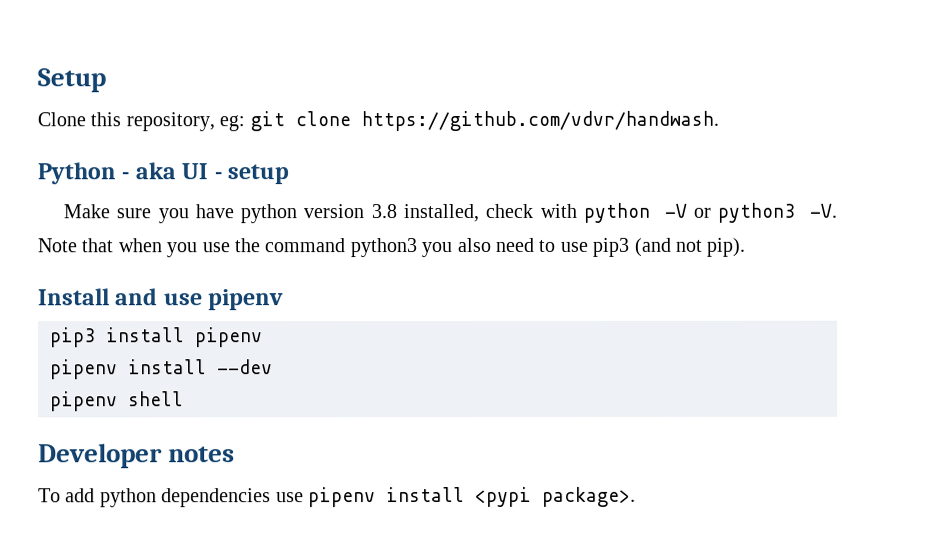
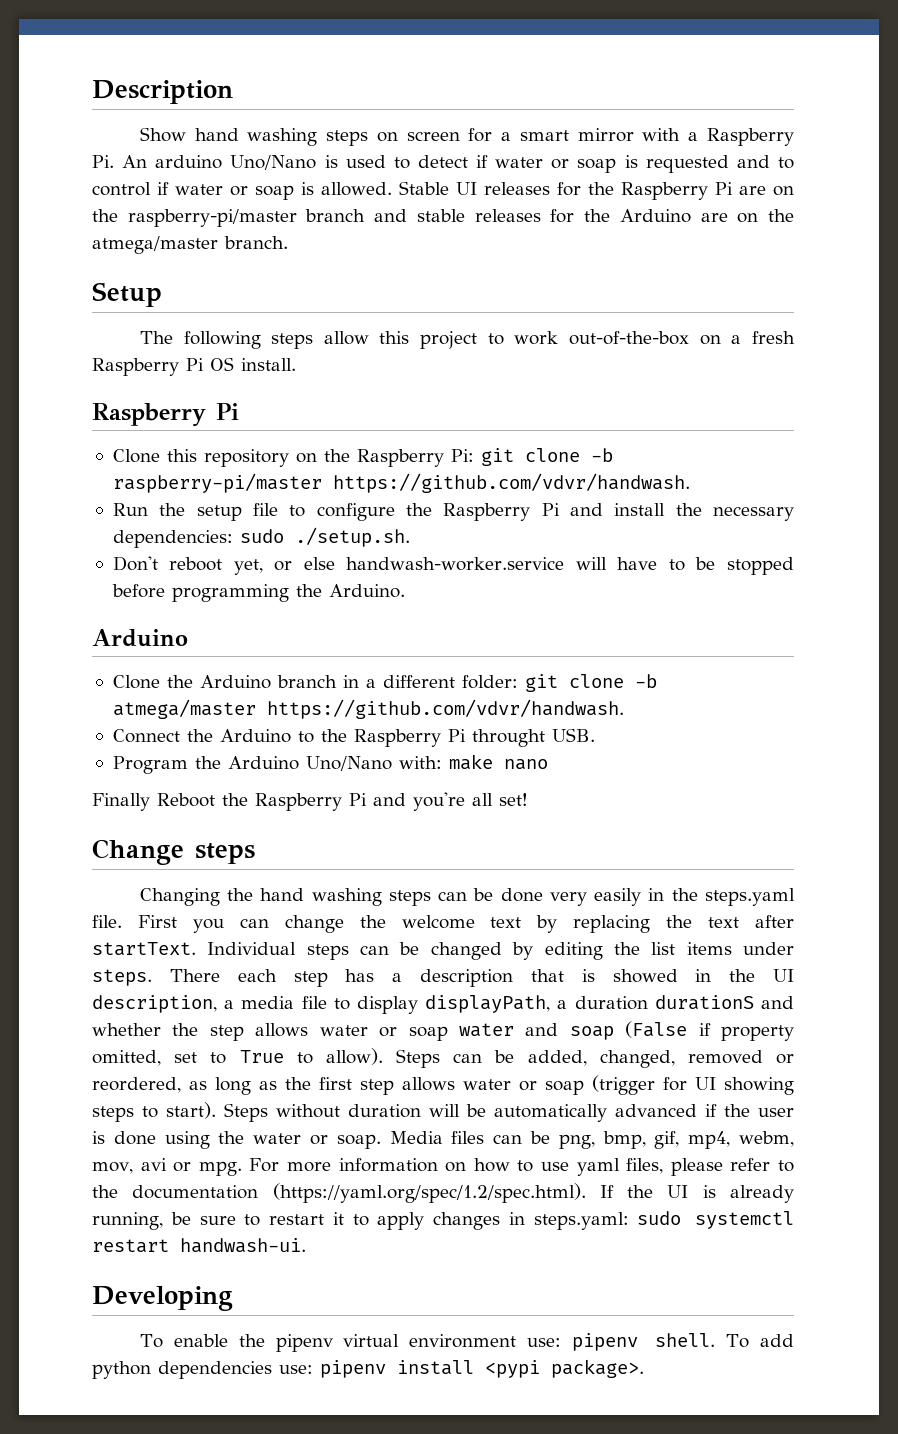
[37,68,106,93] [37,110,719,132] [37,162,290,185] [63,202,838,224] [37,237,746,258] [38,288,285,311] [50,327,263,348] [50,359,273,380] [50,391,184,412] [38,443,236,469] Setup // Clone this repository, eg: git clone https://github.com/vdvr/handwash. // Python - aka UI - setup // Make sure you have python version 3.8 installed, check with python -V or python3 -V. Note that when you use the command python3 you also need to use pip3 (and not pip). // Install and use pipenv // pip3 install pipenv // pipenv install --dev // pipenv shell // Developer notes // -> [92,80,233,104] [139,127,794,146] [92,155,794,173] [92,181,794,200] [92,209,795,227] [92,236,288,254] [92,282,162,307] [139,331,795,349] [92,357,296,376] [92,403,239,427] [112,448,613,467] [112,473,690,493] [112,503,795,521] [112,527,410,548] [112,556,794,575] [111,584,405,602] [92,629,188,647] [112,674,657,692] [112,699,624,719] [112,728,595,747] [112,754,548,774] [92,792,528,811] [92,839,255,865] [139,888,795,906] [92,915,794,933] [92,942,795,960] [92,969,795,987] [92,995,794,1014] [92,1021,794,1041] [92,1048,794,1068] [92,1075,794,1095] [92,1102,794,1122] [92,1131,794,1149] [92,1158,794,1176] [92,1183,795,1203] [92,1211,794,1230] [92,1238,306,1253] [92,1286,233,1311] [139,1333,716,1352] Description // Show hand washing steps on screen for a smart mirror with a Raspberry Pi. An arduino Uno/Nano is used to detect if water or soap is requested and to control if water or soap is allowed. Stable UI releases for the Raspberry Pi are on the raspberry-pi/master branch and stable releases for the Arduino are on the atmega/master branch. // Setup // The following steps allow this project to work out-of-the-box on a fresh Raspberry Pi OS install. // Raspberry Pi // Clone this repository on the Raspberry Pi: git clone -b raspberry-pi/master https://github.com/vdvr/handwash. // Run the setup file to configure the Raspberry Pi and install the necessary dependencies: sudo ./setup.sh. // Don't reboot yet, or else handwash-worker.service will have to be stopped before programming the Arduino. // Arduino // Clone the Arduino branch in a different folder: git clone -b atmega/master https://github.com/vdvr/handwash. // Connect the Arduino to the Raspberry Pi throught USB. // Program the Arduino Uno/Nano with: make nano // Finally Reboot the Raspberry Pi and you're all set! // Change steps // Changing the hand washing steps can be done very easily in the steps.yaml file. First you can change the welcome text by replacing the text after startText. Individual steps can be changed by editing the list items under steps. There each step has a description that is showed in the UI description, a media file to display displayPath, a duration durationS and whether the step allows water or soap water and soap (False if property omitted, set to True to allow). Steps can be added, changed, removed or reordered, as long as the first step allows water or soap (trigger for UI showing steps to start). Steps without duration will be automatically advanced if the user is done using the water or soap. Media files can be png, bmp, gif, mp4, webm, mov, avi or mpg. For more information on how to use yaml files, please refer to the documentation (https://yaml.org/spec/1.2/spec.html). If the UI is already running, be sure to restart it to apply changes in steps.yaml: sudo systemctl restart handwash-ui. // Developing // To enable the pipenv virtual environment use: pipenv shell.
[275,492,304,503] use -> [279,1365,313,1374] use:

